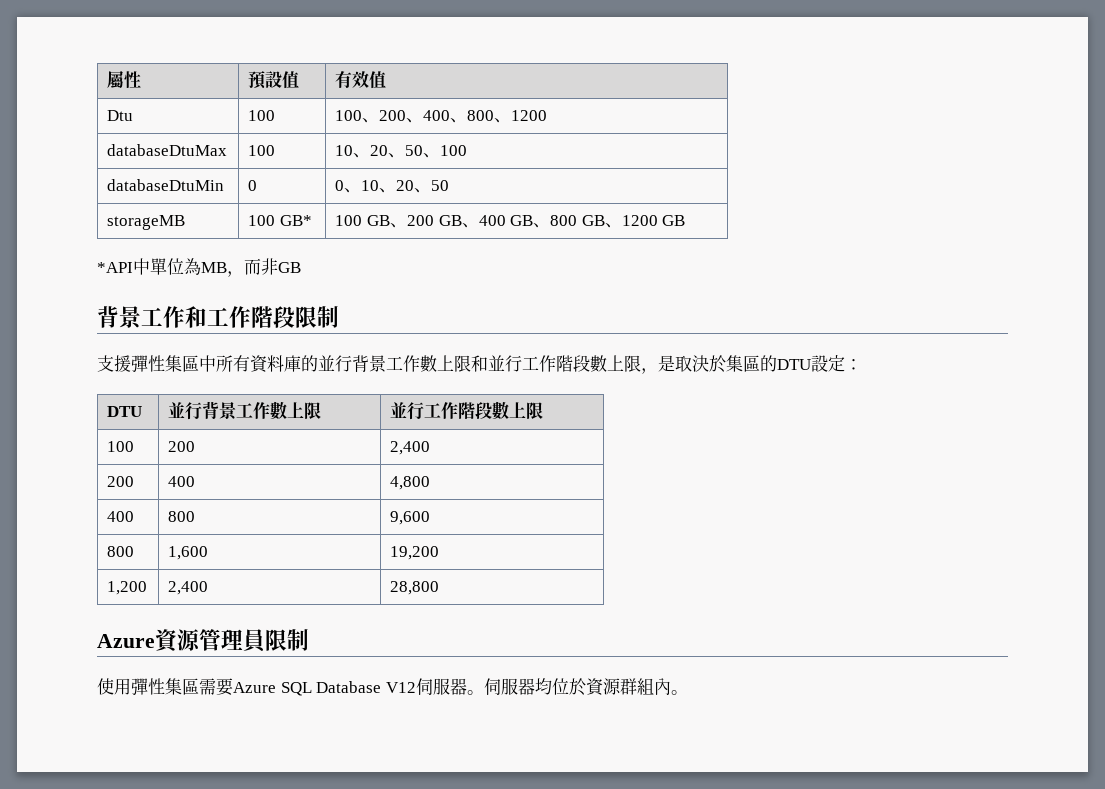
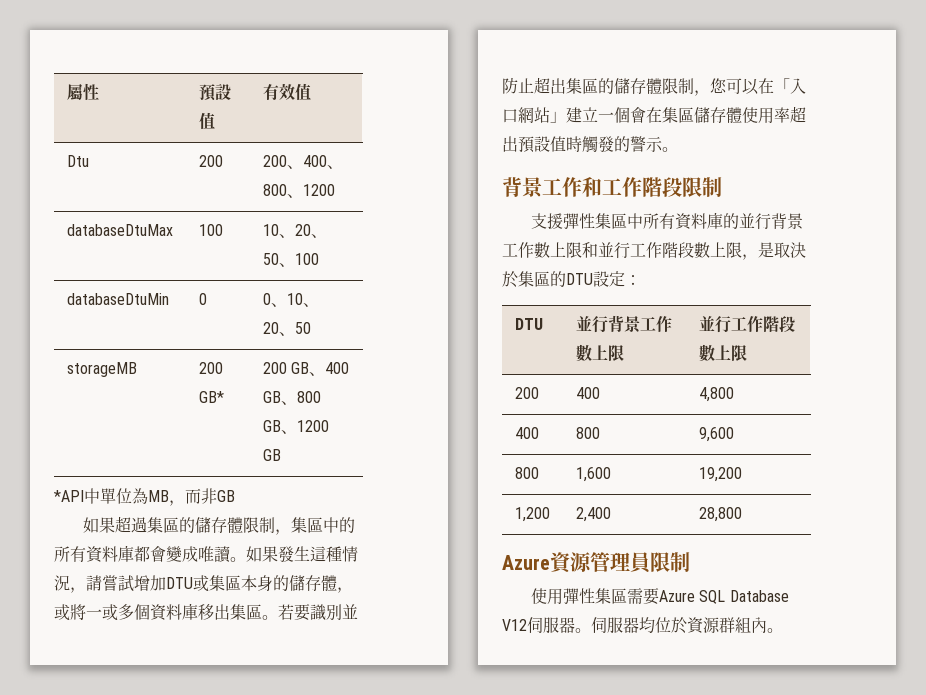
[248,110,276,121] [335,110,380,123] 100 | 100、 -> [198,155,223,167] 200 |
[248,215,276,226] 100 -> [198,362,223,374] 200
[335,215,407,228] 100 GB、 -> (224, 397) none
(301, 267) none -> [82,516,355,535] [54,545,358,563] [54,575,353,593] [54,603,358,621] [502,77,806,96] [502,106,806,124] [502,136,678,153] // 如果超過集區的儲存體限制，集區中的所有資料庫都會變成唯讀。如果發生這種情況，請嘗試增加DTU或集區本身的儲存體，或將一或多個資料庫移出集區。若要識別並防止超出集區的儲存體限制，您可以在「入口網站」建立一個會在集區儲存體使用率超出預設值時觸發的警示。
[107,441,135,452] [168,441,196,452] [390,441,431,455] // 100 | 200 | 2,400 -> (747, 353) none

